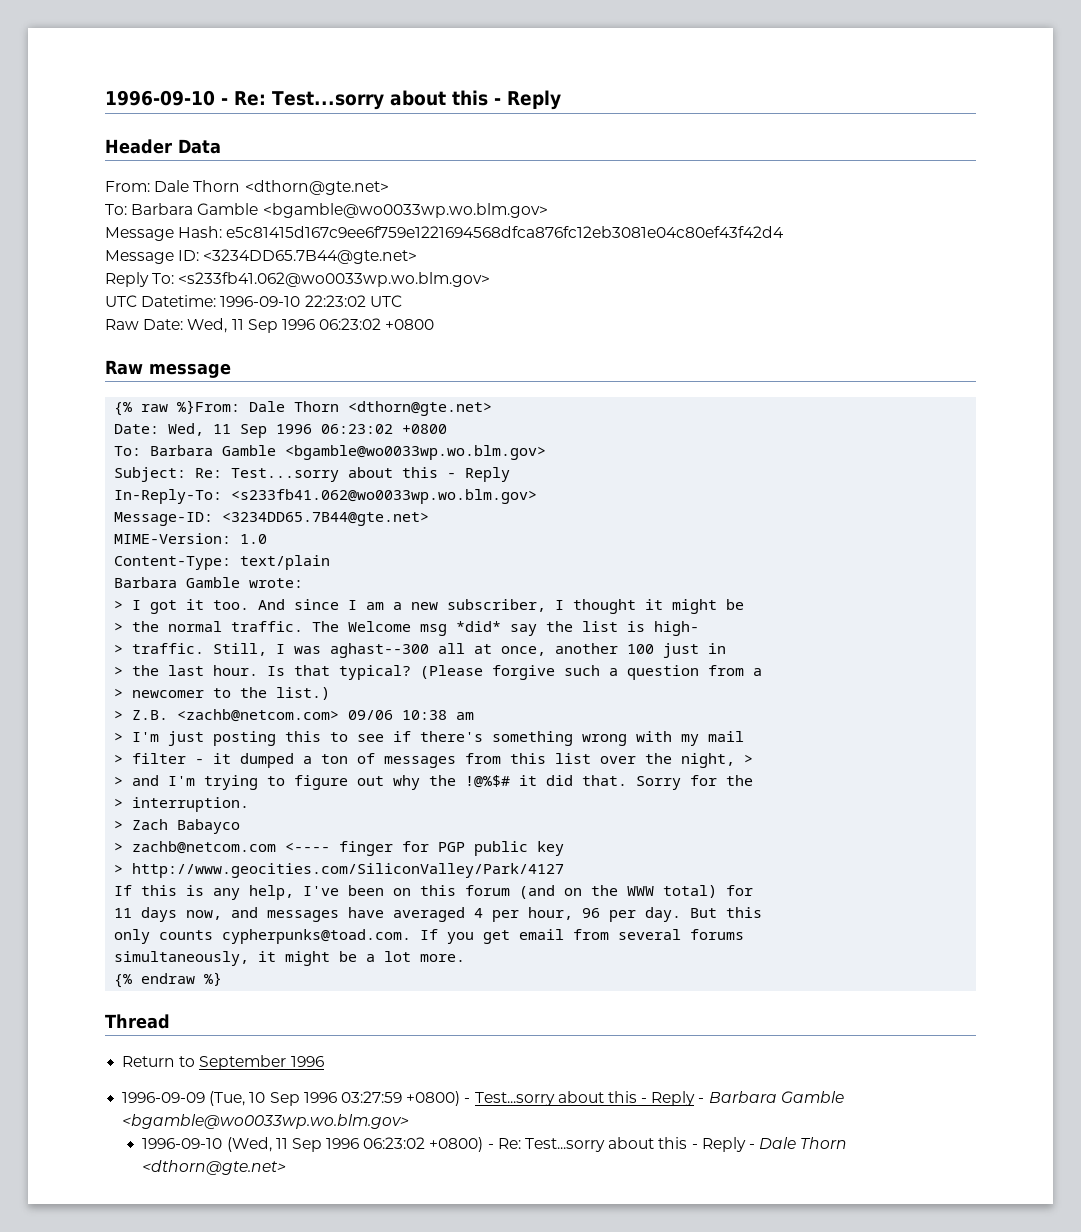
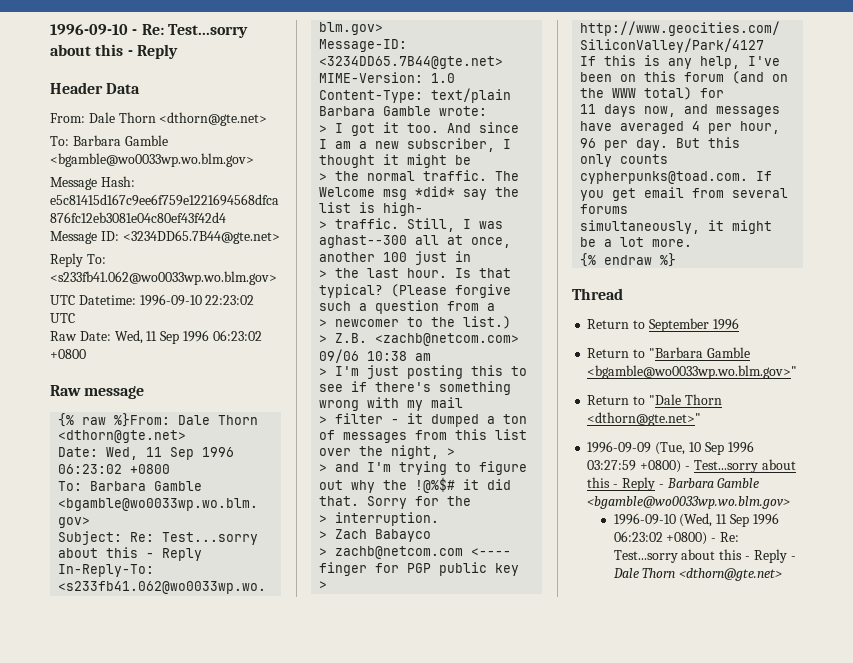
(324, 1061) none -> [587,347,750,358] [587,365,798,379] [587,394,722,405] [587,412,702,426] // Return to "Barbara Gamble <bgamble@wo0033wp.wo.blm.gov>" // Return to "Dale Thorn <dthorn@gte.net>"

